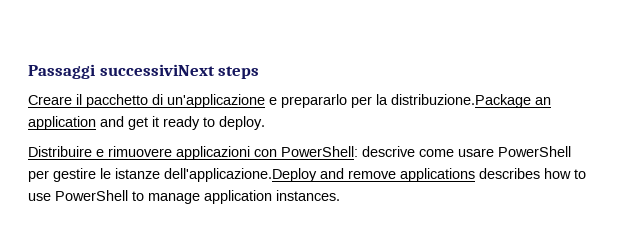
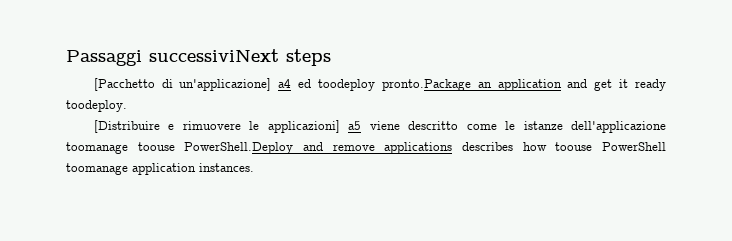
[28,94,531,108] Creare il pacchetto di un'applicazione e prepararlo per la distribuzione.Package -> [93,78,471,91] [Pacchetto di un'applicazione] a4 ed toodeploy pronto.Package
[203,116,265,130] [28,146,571,160] [28,168,317,182] to deploy. // Distribuire e rimuovere applicazioni con PowerShell: descrive come usare PowerShell per gestire le istanze dell'applicazione.Deploy -> [66,100,127,112] [93,120,666,133] [66,142,294,154] toodeploy. // [Distribuire e rimuovere le applicazioni] a5 viene descritto come le istanze dell'applicazione toomanage toouse PowerShell.Deploy
[574,169,586,179] [28,190,200,204] to use PowerShell to manage -> [555,142,667,151] [66,163,128,175] toouse PowerShell toomanage

